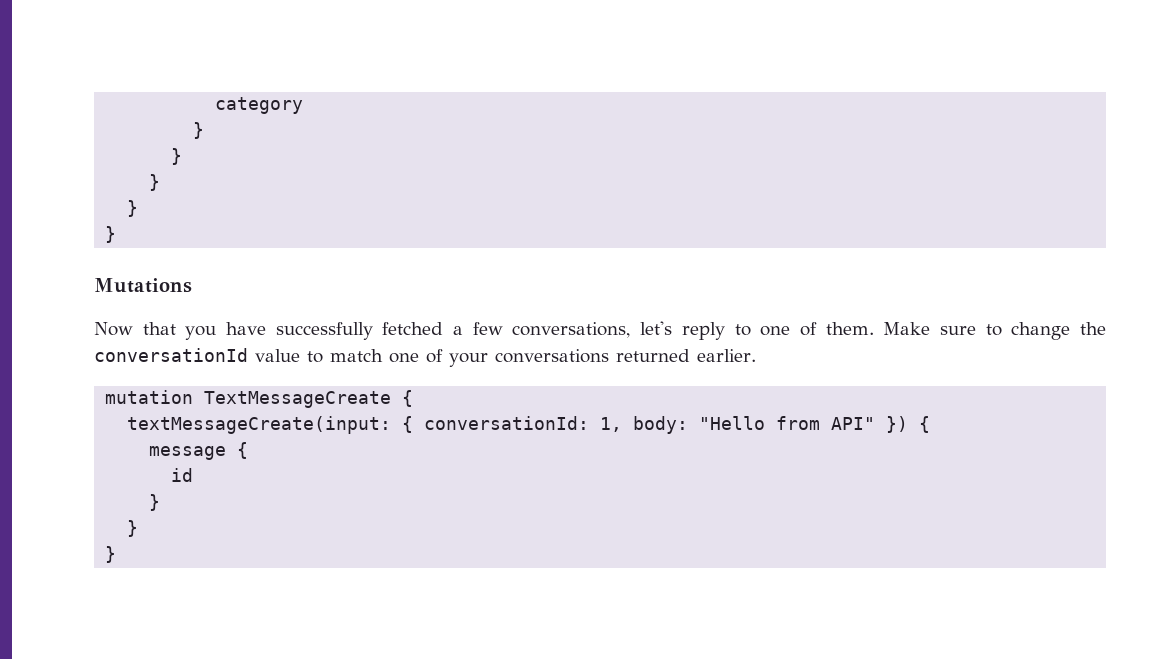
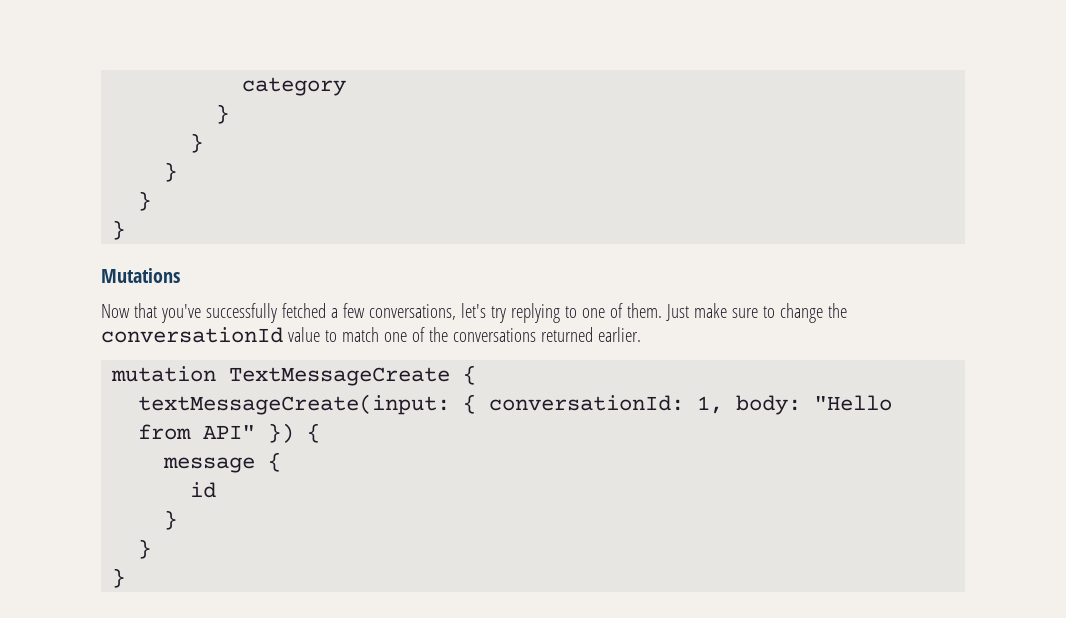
[185,322,267,340] you have -> [160,304,201,323] you've
[681,322,725,340] reply -> [490,303,560,323] try replying
[883,322,931,335] Make -> [665,303,727,321] Just make
[449,353,488,367] your -> [428,327,448,342] the

